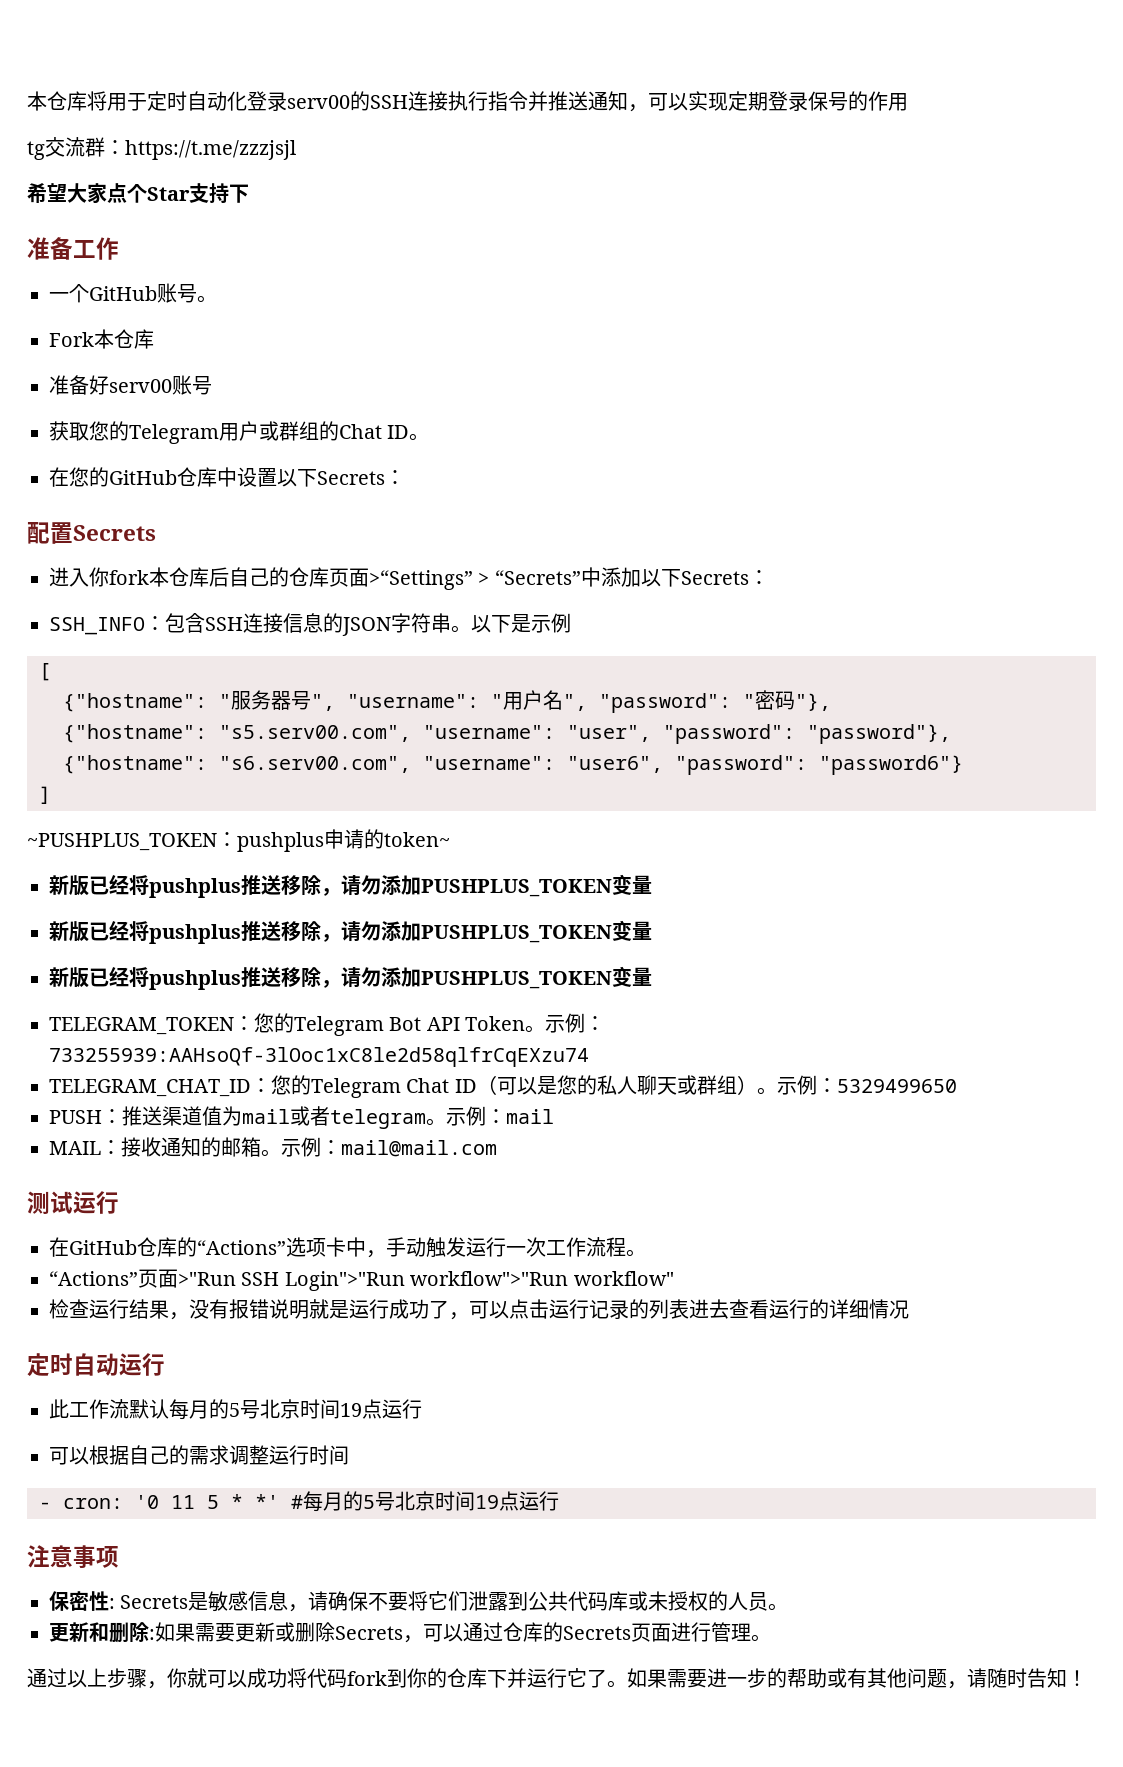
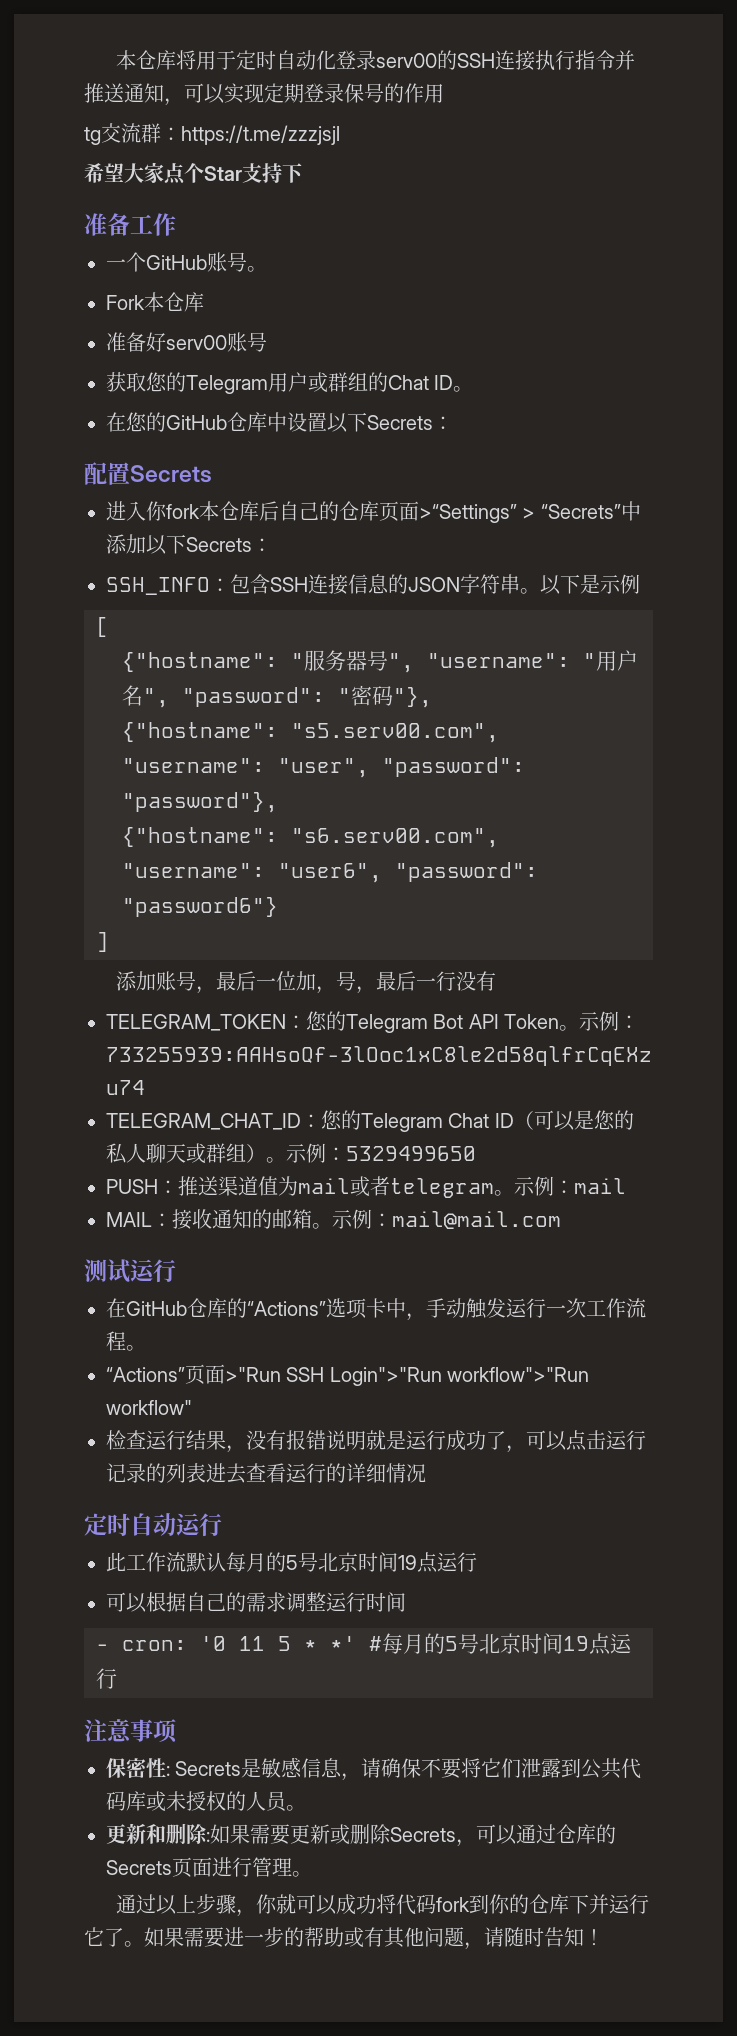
[27,829,450,852] [49,874,652,898] [49,920,652,944] [49,966,652,990] ~PUSHPLUS_TOKEN：pushplus申请的token~ // 新版已经将pushplus推送移除，请勿添加PUSHPLUS_TOKEN变量 // 新版已经将pushplus推送移除，请勿添加PUSHPLUS_TOKEN变量 // 新版已经将pushplus推送移除，请勿添加PUSHPLUS_TOKEN变量 -> [116,971,497,994] 添加账号，最后一位加，号，最后一行没有

